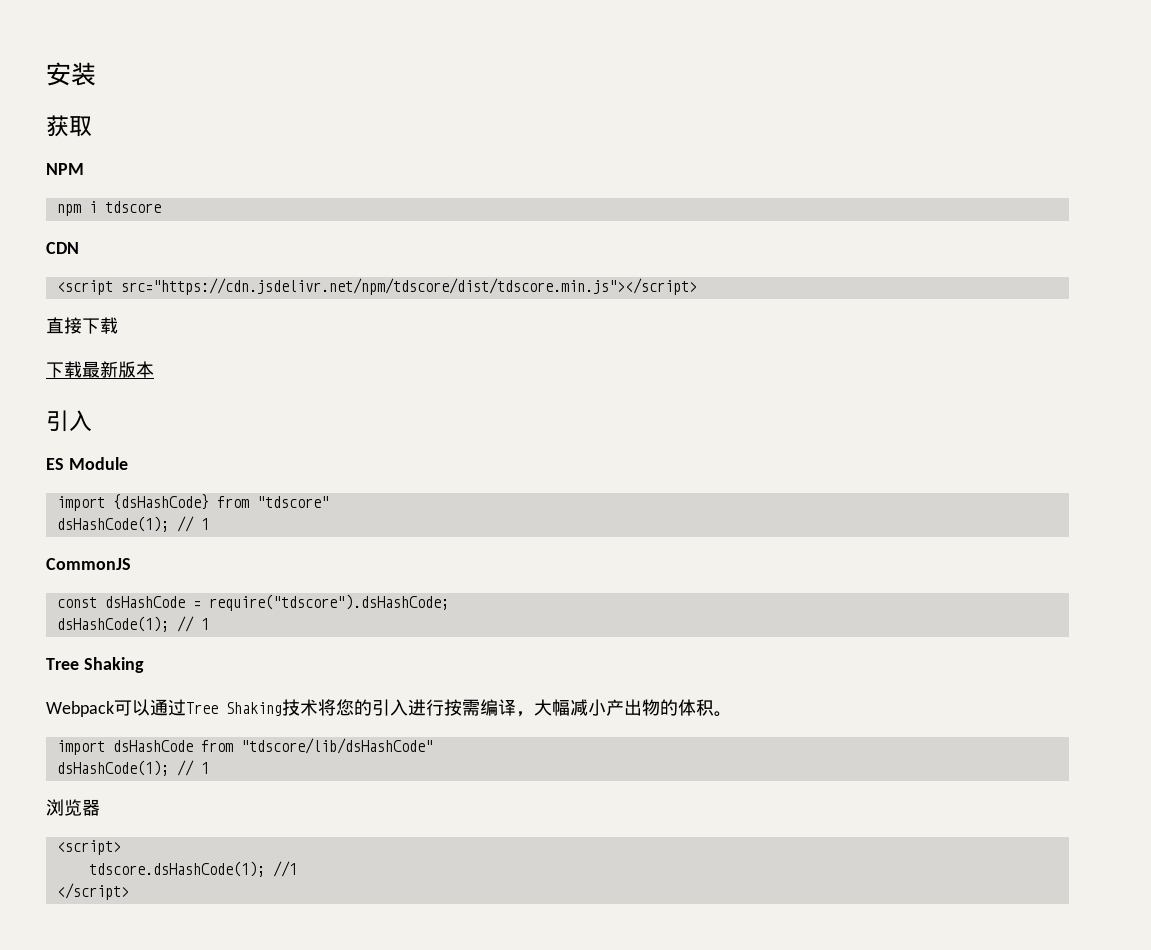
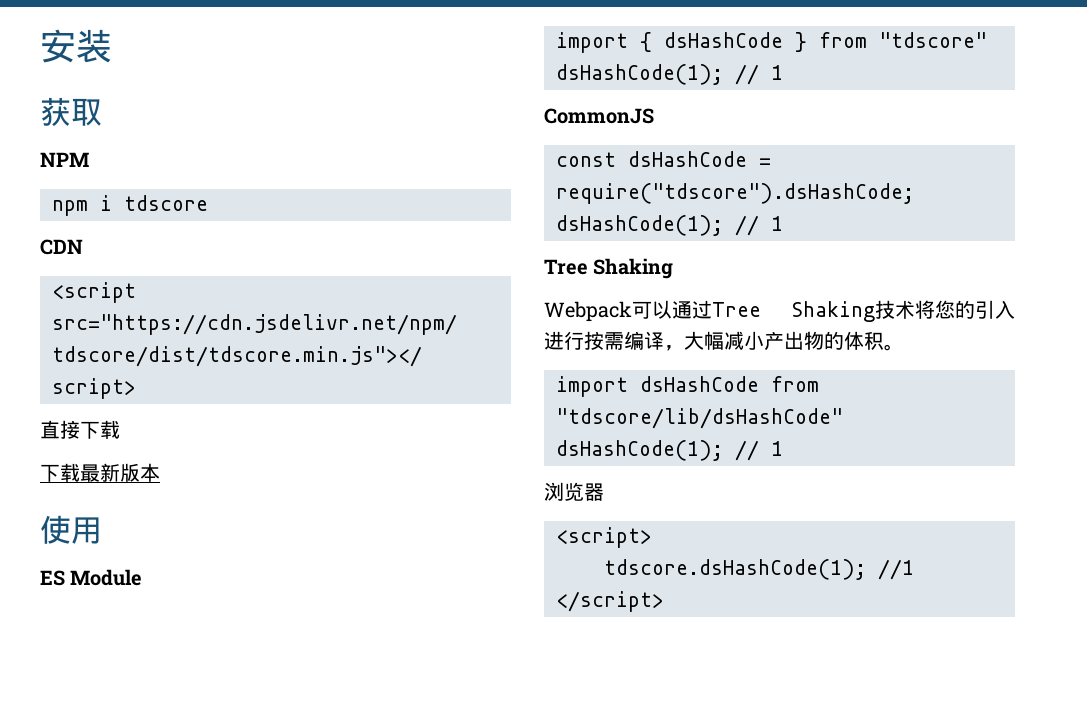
[46,410,92,432] 引入 -> [40,515,102,544] 使用
[112,494,209,510] {dsHashCode} -> [640,32,807,52] { dsHashCode }

